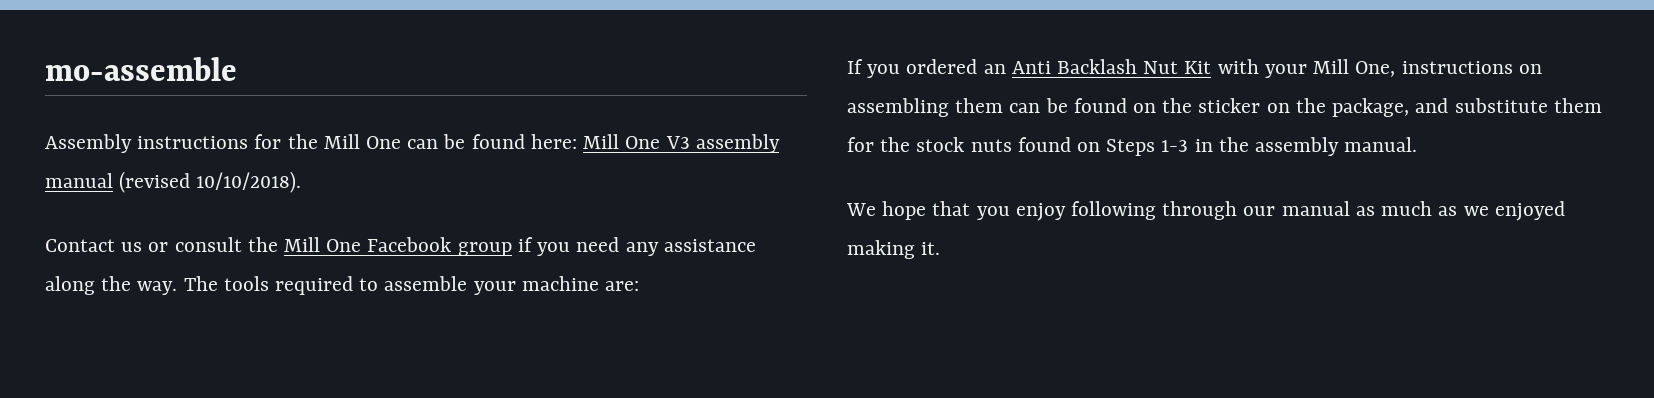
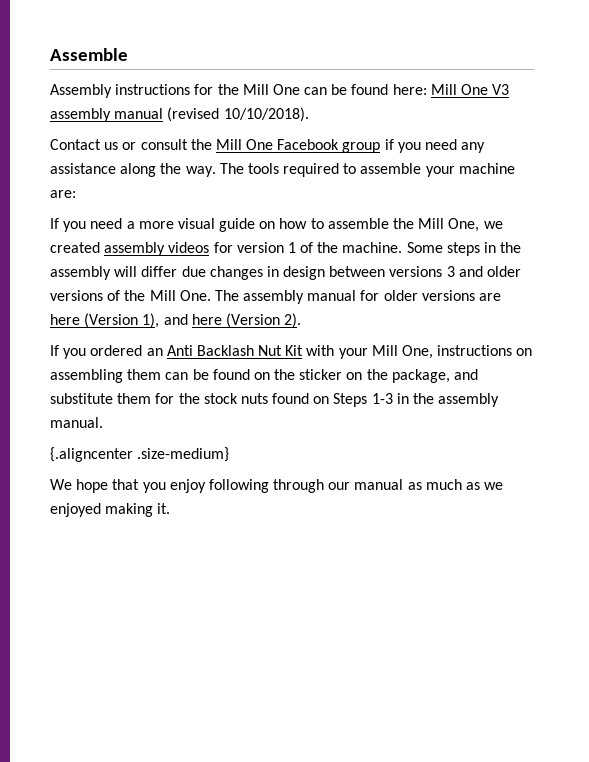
[45,57,237,81] mo-assemble -> [50,48,128,61] Assemble
(640, 286) none -> [50,218,503,232] [50,242,522,256] [50,266,522,280] [50,290,502,304] [50,313,302,328] // If you need a more visual guide on how to assemble the Mill One, we created assembly videos for version 1 of the machine. Some steps in the assembly will differ due changes in design between versions 3 and older versions of the Mill One. The assembly manual for older versions are here (Version 1), and here (Version 2).
(1418, 144) none -> [50,447,230,462] // {.aligncenter .size-medium}

